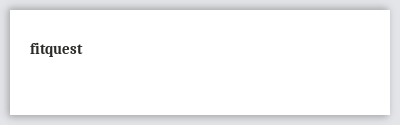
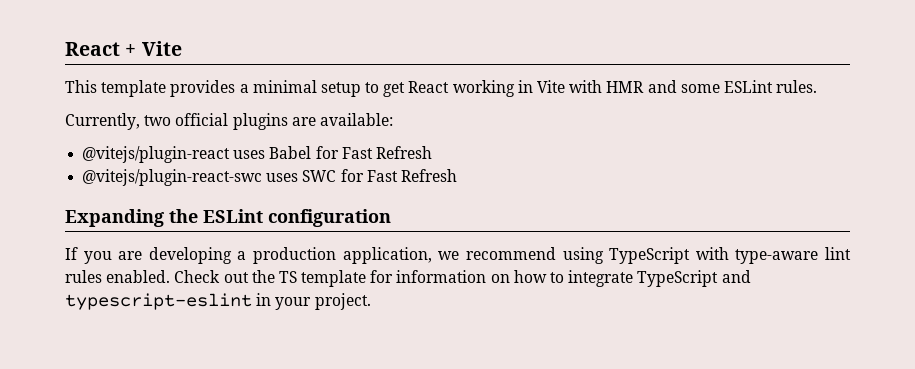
[30,42,83,57] fitquest -> [65,41,182,56] [65,80,818,97] [65,113,393,130] [82,146,432,163] [82,169,457,186] [65,209,391,227] [65,247,852,264] [65,270,751,287] [65,293,371,310] React + Vite // This template provides a minimal setup to get React working in Vite with HMR and some ESLint rules. // Currently, two official plugins are available: // @vitejs/plugin-react uses Babel for Fast Refresh // @vitejs/plugin-react-swc uses SWC for Fast Refresh // Expanding the ESLint configuration // If you are developing a production application, we recommend using TypeScript with type-aware lint rules enabled. Check out the TS template for information on how to integrate TypeScript and typescript-eslint in your project.

